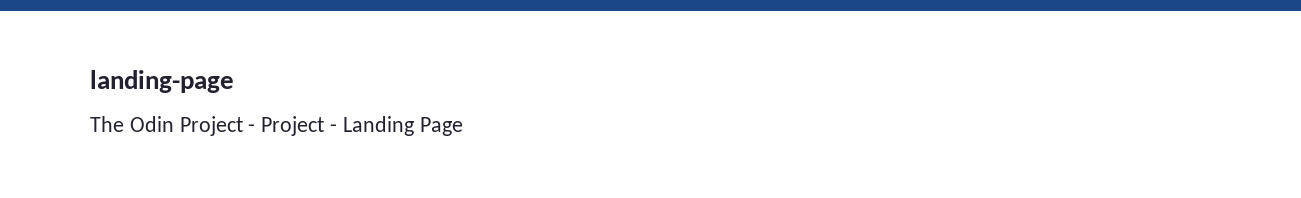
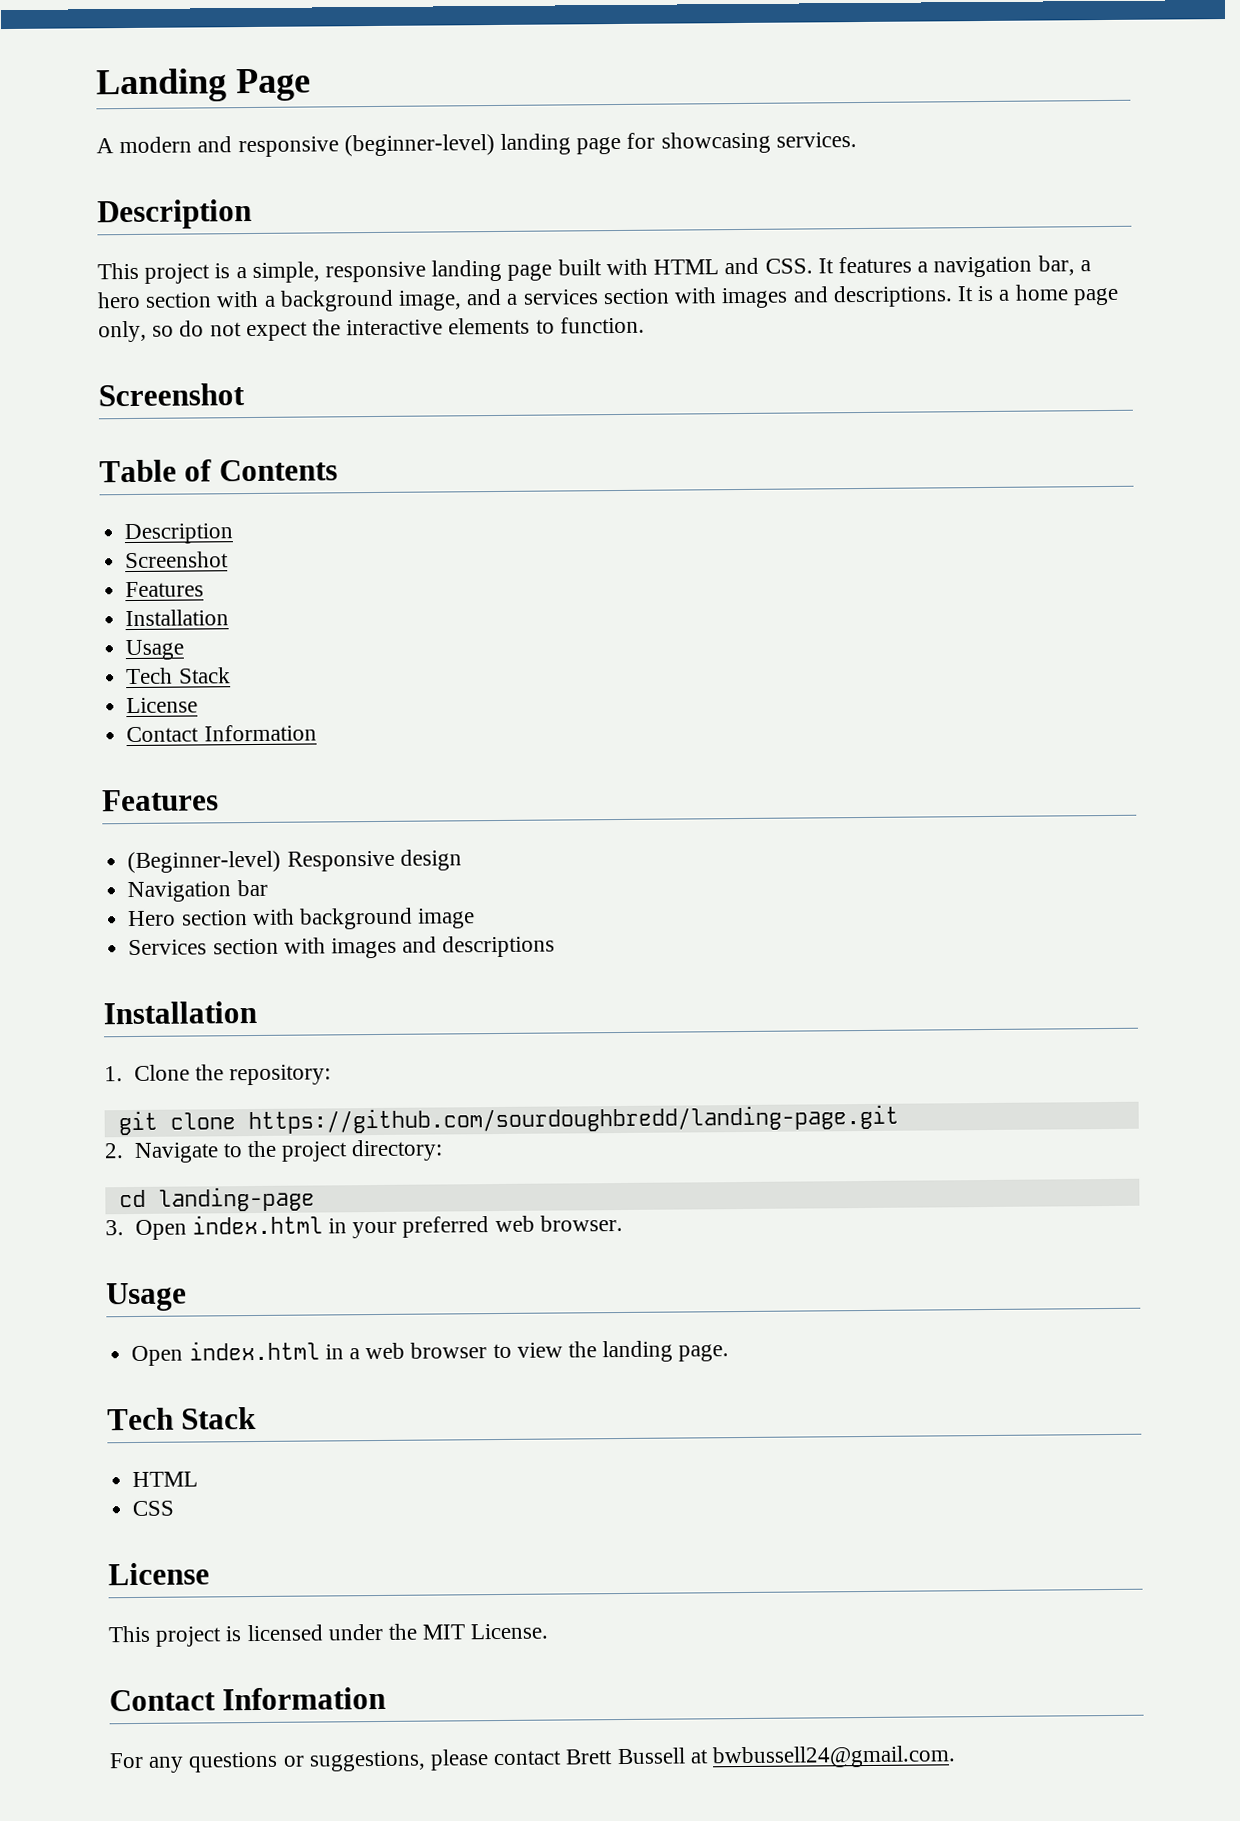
[90,70,234,93] [90,116,463,136] landing-page // The Odin Project - Project - Landing Page -> [96,68,311,103] [96,131,857,158] [97,199,252,230] [97,255,1091,284] [97,284,1119,312] [98,316,645,343] [98,383,245,407] [99,459,338,483] [124,523,234,545] [125,551,230,569] [125,581,205,598] [125,609,230,627] [125,639,185,661] [125,667,231,685] [126,697,199,714] [126,724,317,743] [101,789,219,812] [127,849,462,874] [127,879,268,903] [127,907,476,930] [128,935,556,959] [103,1000,257,1025] [104,1064,331,1086] [117,1104,899,1136] [104,1139,444,1163] [118,1186,315,1212] [105,1214,623,1240] [106,1282,187,1312] [131,1340,730,1367] [107,1406,258,1431] [132,1471,199,1488] [132,1500,175,1517] [108,1562,210,1586] [108,1623,549,1647] [109,1686,387,1712] [109,1745,957,1773] Landing Page // A modern and responsive (beginner-level) landing page for showcasing services. // Description // This project is a simple, responsive landing page built with HTML and CSS. It features a navigation bar, a hero section with a background image, and a services section with images and descriptions. It is a home page only, so do not expect the interactive elements to function. // Screenshot // Table of Contents // Description // Screenshot // Features // Installation // Usage // Tech Stack // License // Contact Information // Features // (Beginner-level) Responsive design // Navigation bar // Hero section with background image // Services section with images and descriptions // Installation // 1. Clone the repository: // git clone https://github.com/sourdoughbredd/landing-page.git // 2. Navigate to the project directory: // cd landing-page // 3. Open index.html in your preferred web browser. // Usage // Open index.html in a web browser to view the landing page. // Tech Stack // HTML // CSS // License // This project is licensed under the MIT License. // Contact Information // For any questions or suggestions, please contact Brett Bussell at bwbussell24@gmail.com.

